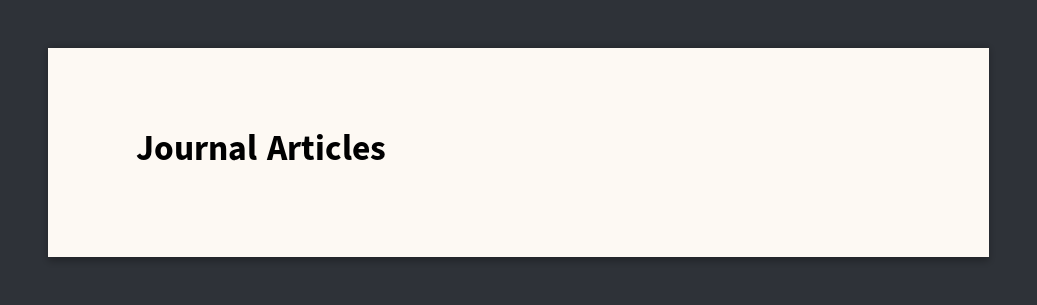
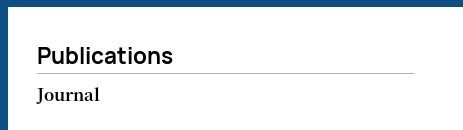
[136,134,386,161] Journal Articles -> [37,47,173,64] [36,87,100,104] Publications // Journal

